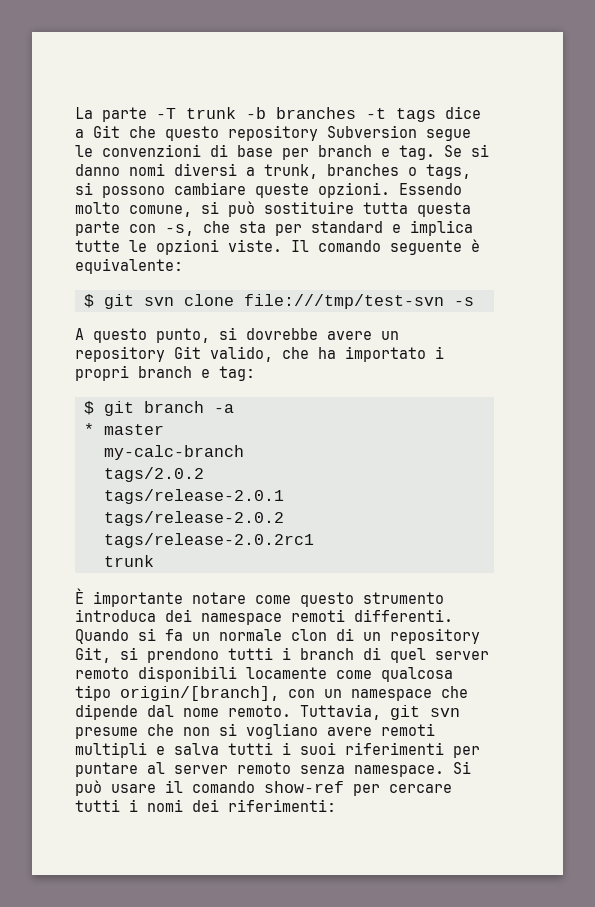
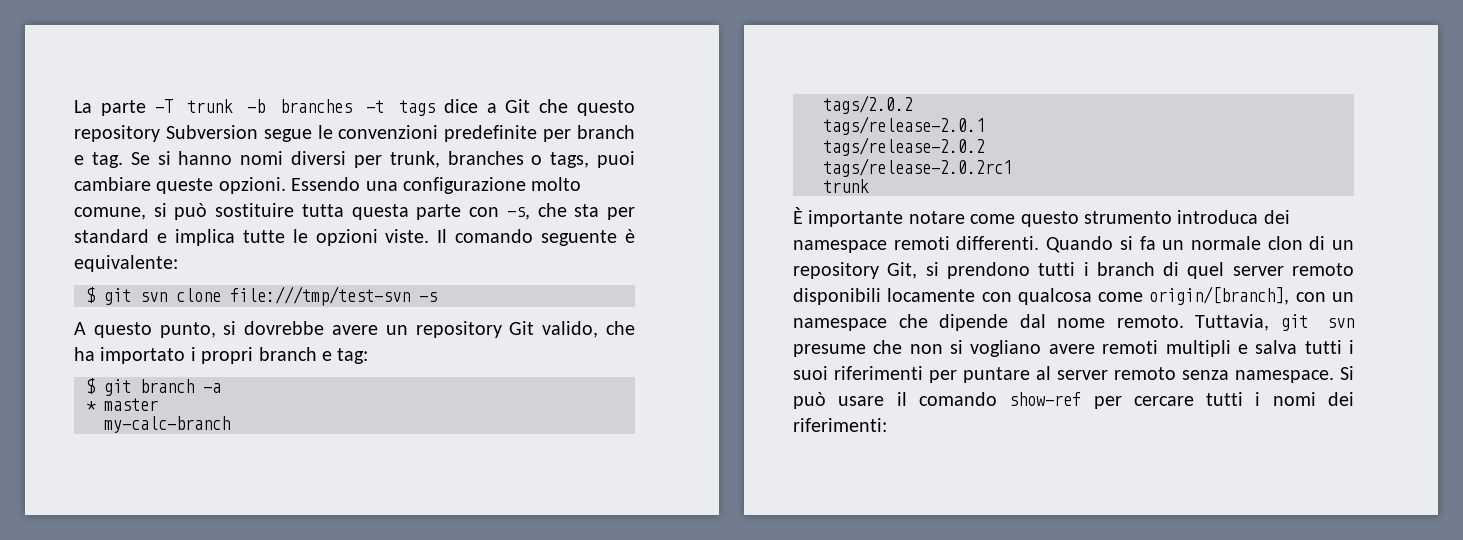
[210,144,273,157] di base -> [444,125,538,142] predefinite
[75,164,120,176] danno -> [178,151,233,165] hanno
[246,167,255,176] a -> [353,155,382,168] per
[75,182,165,198] si possono -> [597,151,635,168] puoi
(462, 189) none -> [365,177,526,194] una configurazione
[336,667,453,682] [75,685,111,701] come qualcosa tipo -> [981,288,1144,305] con qualcosa come

